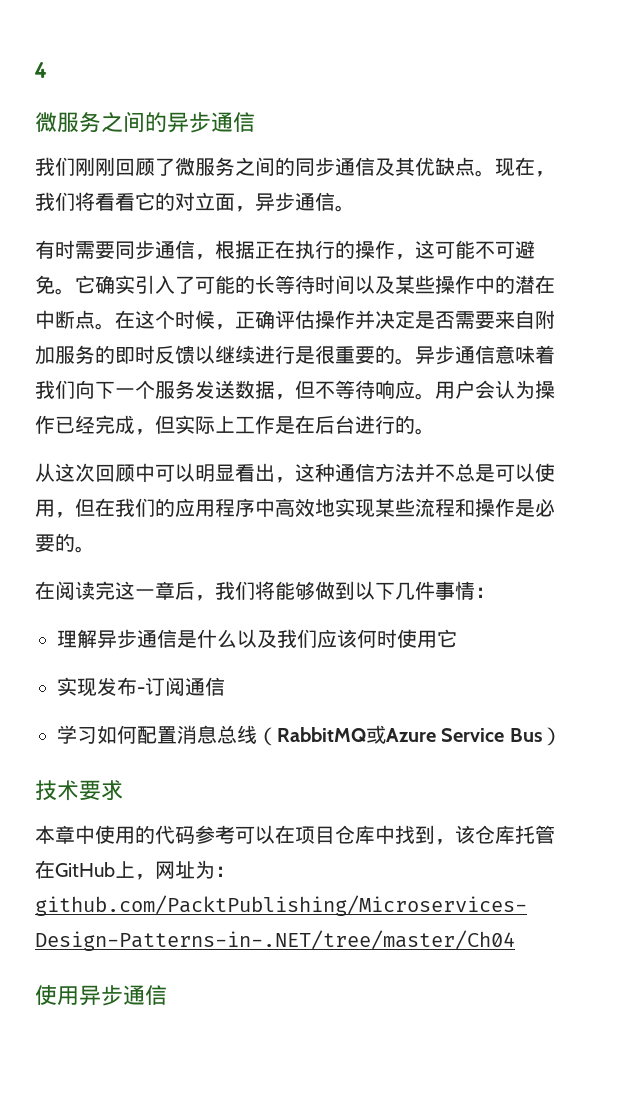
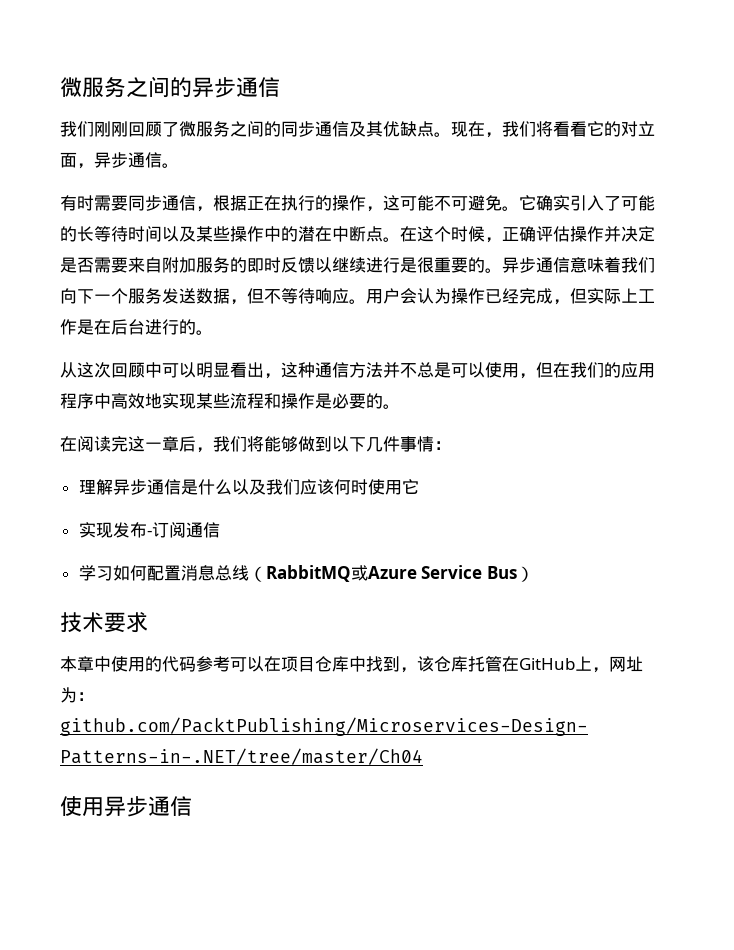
[34,62,47,78] 4 // -> (60, 87) none

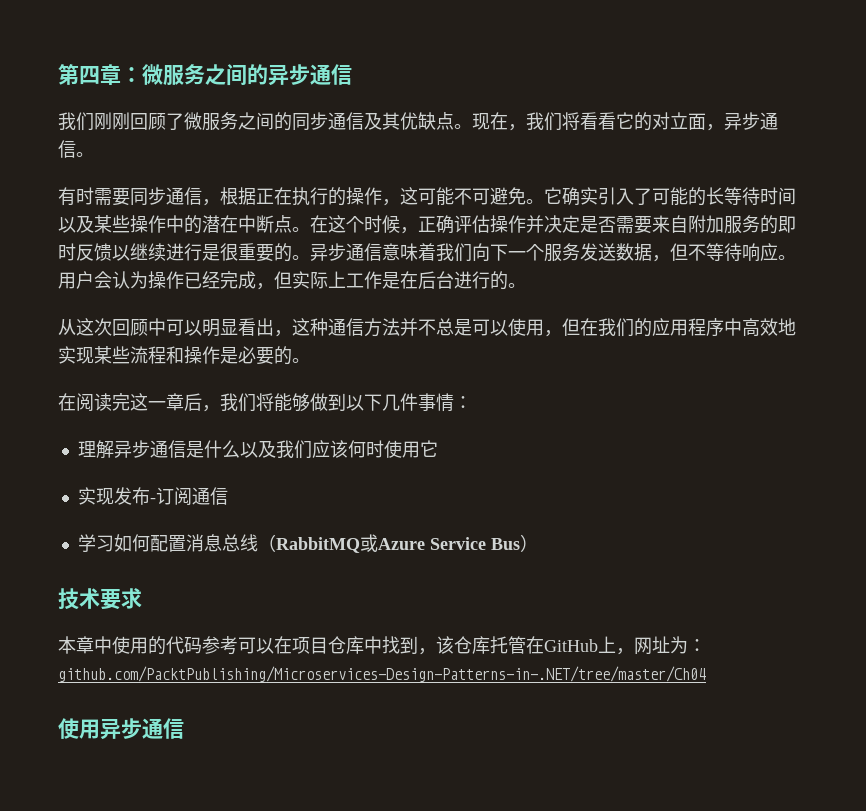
(60, 87) none -> [58,64,142,85] 第四章：

